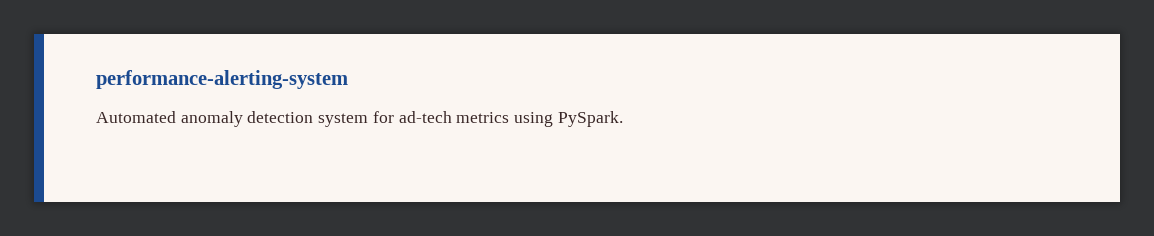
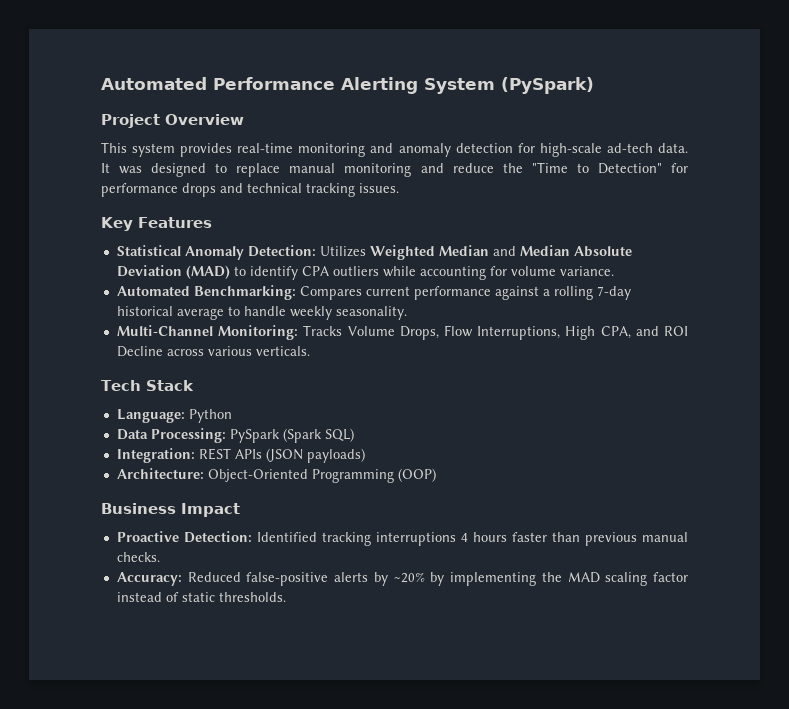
[96,70,348,89] [96,111,623,127] performance-alerting-system // Automated anomaly detection system for ad-tech metrics using PySpark. -> [101,77,594,94] [101,114,244,128] [101,142,688,157] [101,162,689,177] [101,183,399,197] [101,217,212,231] [116,245,632,260] [116,265,614,280] [116,285,631,300] [116,306,407,320] [116,325,688,340] [116,346,310,357] [101,380,194,391] [116,409,232,423] [116,428,354,443] [116,448,365,463] [116,468,436,483] [101,503,240,517] [116,531,688,546] [116,552,160,562] [116,572,689,586] [116,592,286,602] Automated Performance Alerting System (PySpark) // Project Overview // This system provides real-time monitoring and anomaly detection for high-scale ad-tech data. It was designed to replace manual monitoring and reduce the "Time to Detection" for performance drops and technical tracking issues. // Key Features // Statistical Anomaly Detection: Utilizes Weighted Median and Median Absolute Deviation (MAD) to identify CPA outliers while accounting for volume variance. // Automated Benchmarking: Compares current performance against a rolling 7-day historical average to handle weekly seasonality. // Multi-Channel Monitoring: Tracks Volume Drops, Flow Interruptions, High CPA, and ROI Decline across various verticals. // Tech Stack // Language: Python // Data Processing: PySpark (Spark SQL) // Integration: REST APIs (JSON payloads) // Architecture: Object-Oriented Programming (OOP) // Business Impact // Proactive Detection: Identified tracking interruptions 4 hours faster than previous manual checks. // Accuracy: Reduced false-positive alerts by ~20% by implementing the MAD scaling factor instead of static thresholds.

